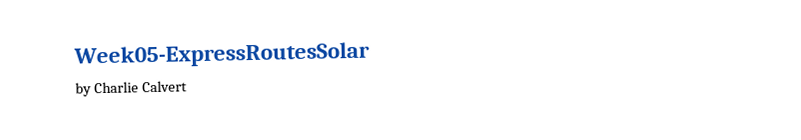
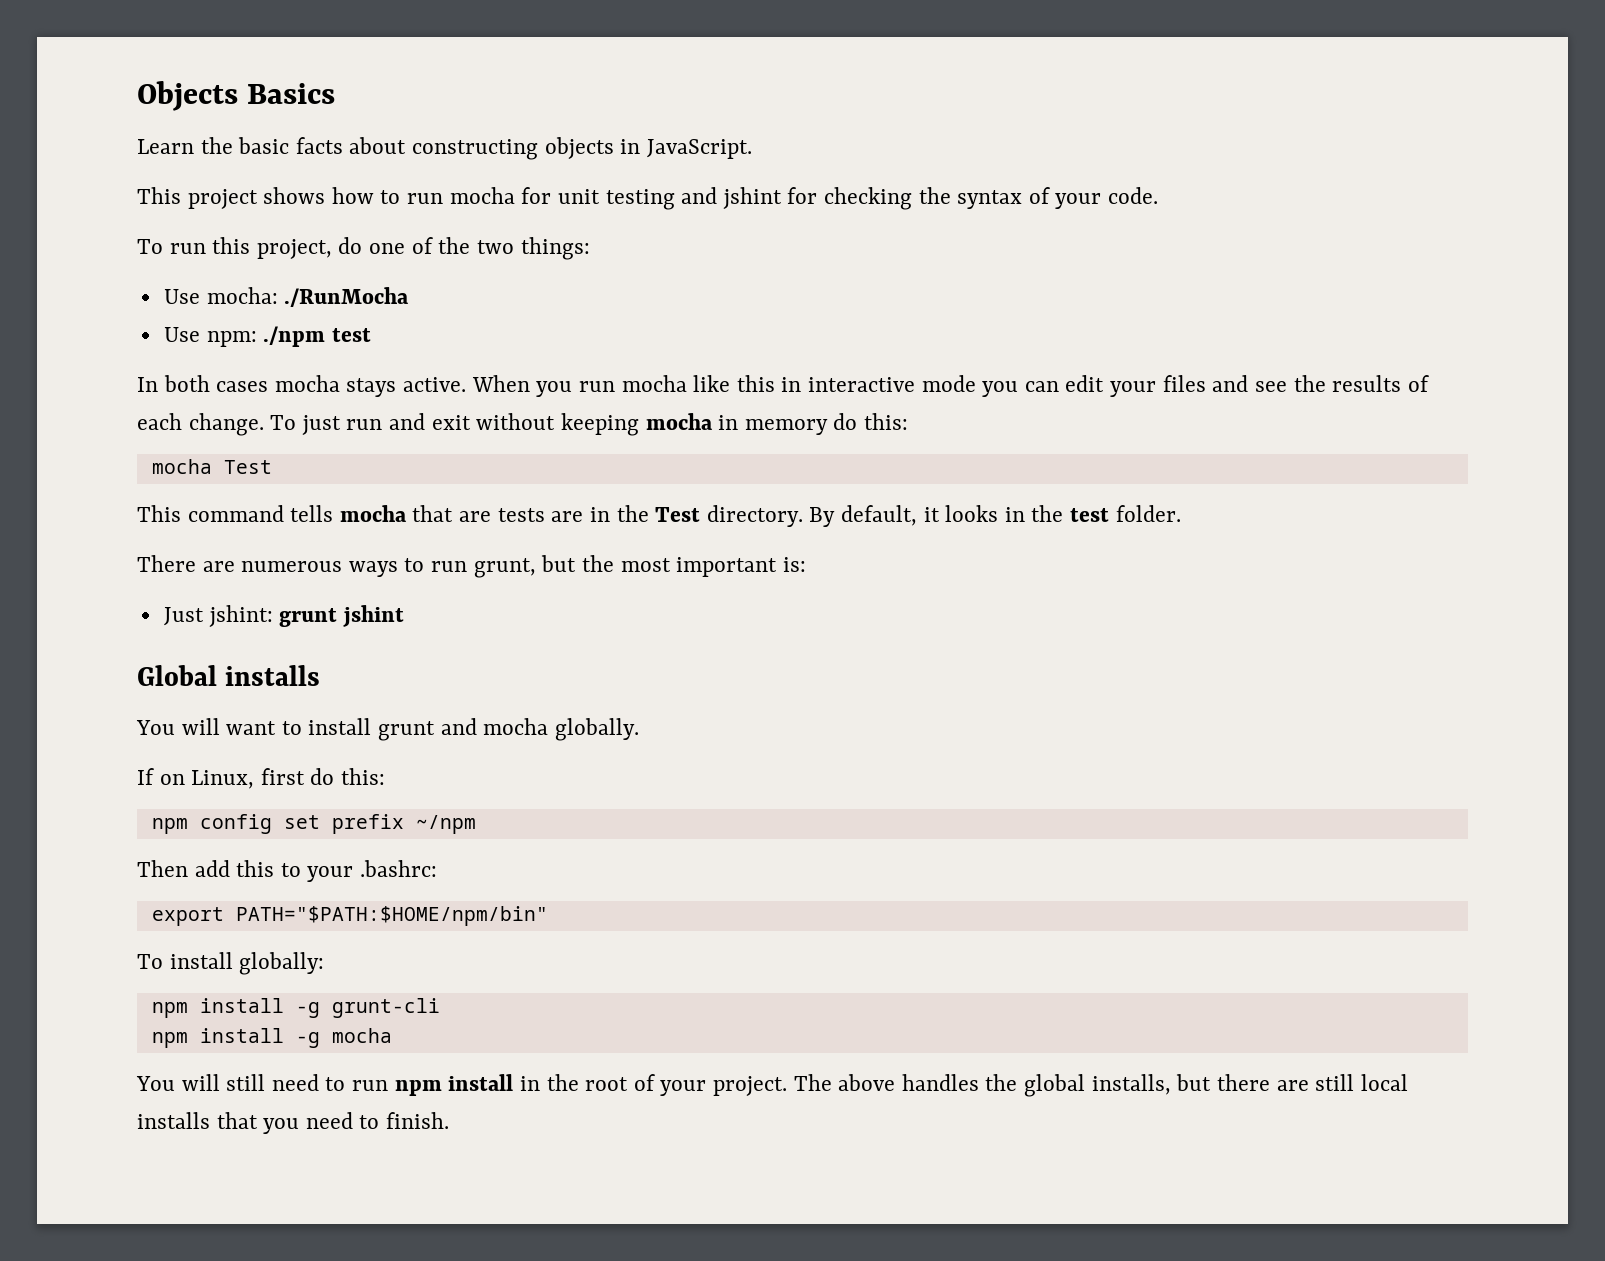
[73,41,370,69] [75,80,187,97] Week05-ExpressRoutesSolar // by Charlie Calvert -> [137,81,336,111] [137,137,752,160] [137,187,1159,210] [137,237,590,260] [163,287,410,307] [163,326,371,347] [137,375,1429,397] [137,413,908,436] [151,459,272,474] [137,505,1181,527] [137,555,806,578] [163,605,404,627] [137,665,321,686] [136,718,639,741] [137,768,386,789] [151,814,476,834] [137,860,438,882] [151,906,548,926] [137,952,325,975] [151,998,440,1018] [151,1028,392,1048] [136,1074,1408,1097] [137,1112,450,1134] Objects Basics // Learn the basic facts about constructing objects in JavaScript. // This project shows how to run mocha for unit testing and jshint for checking the syntax of your code. // To run this project, do one of the two things: // Use mocha: ./RunMocha // Use npm: ./npm test // In both cases mocha stays active. When you run mocha like this in interactive mode you can edit your files and see the results of each change. To just run and exit without keeping mocha in memory do this: // mocha Test // This command tells mocha that are tests are in the Test directory. By default, it looks in the test folder. // There are numerous ways to run grunt, but the most important is: // Just jshint: grunt jshint // Global installs // You will want to install grunt and mocha globally. // If on Linux, first do this: // npm config set prefix ~/npm // Then add this to your .bashrc: // export PATH="$PATH:$HOME/npm/bin" // To install globally: // npm install -g grunt-cli // npm install -g mocha // You will still need to run npm install in the root of your project. The above handles the global installs, but there are still local installs that you need to finish.

